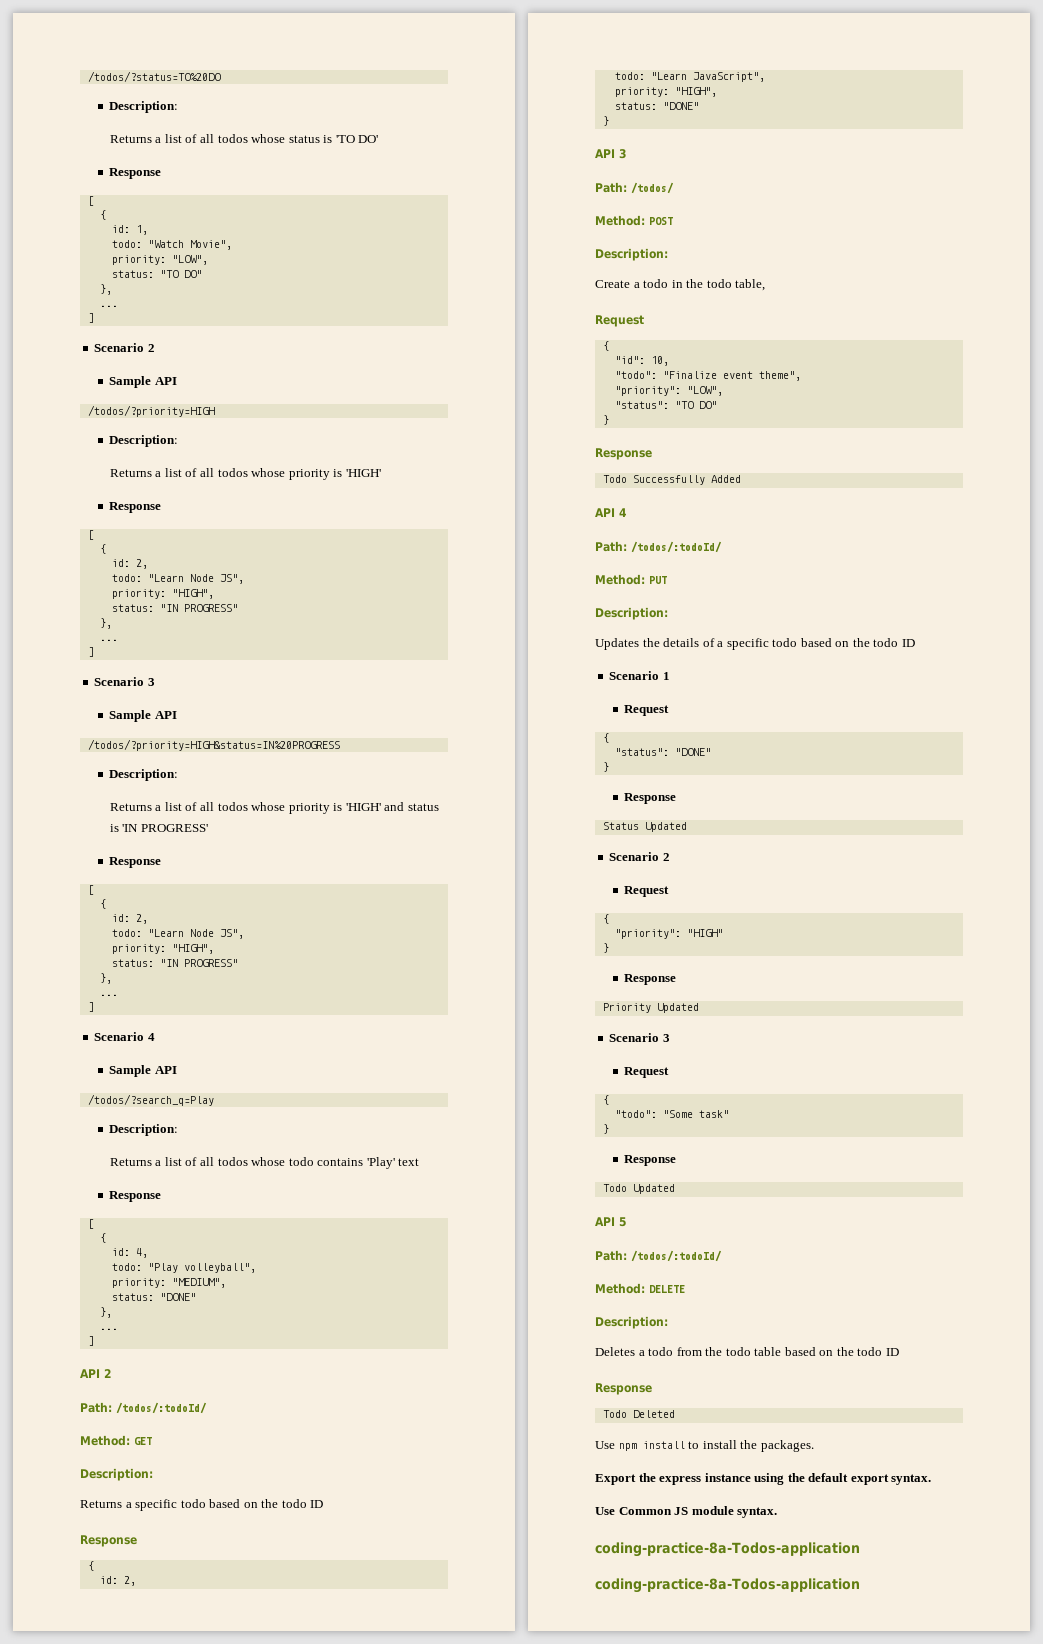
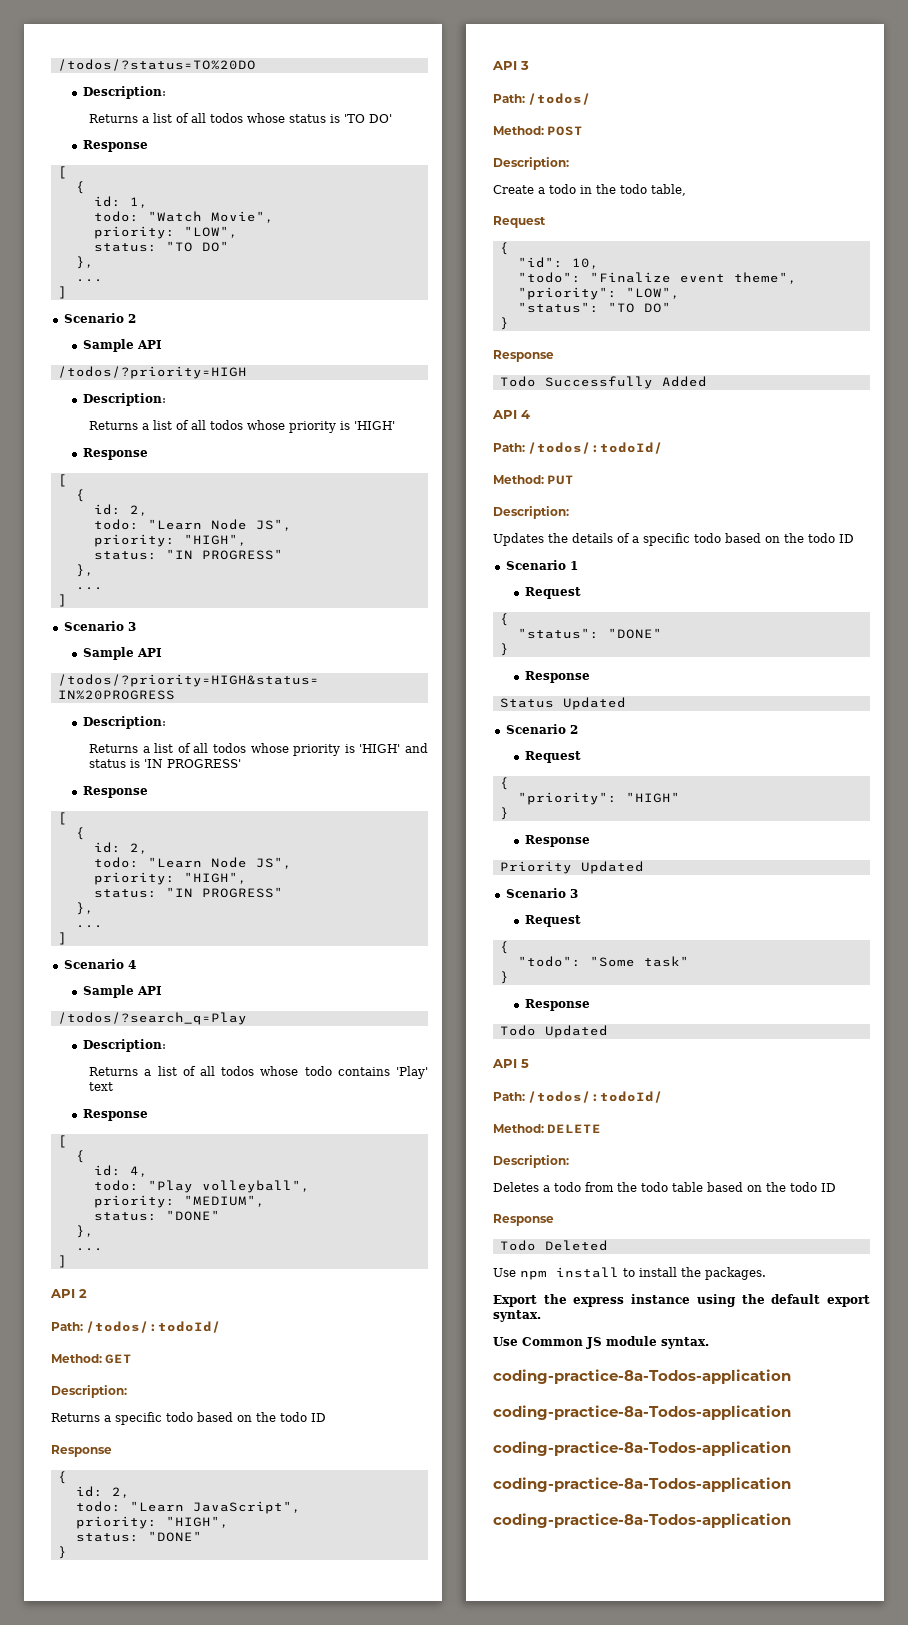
(860, 1585) none -> [493,1441,791,1456] [493,1477,791,1492] [493,1513,791,1528] // coding-practice-8a-Todos-application // coding-practice-8a-Todos-application // coding-practice-8a-Todos-application

